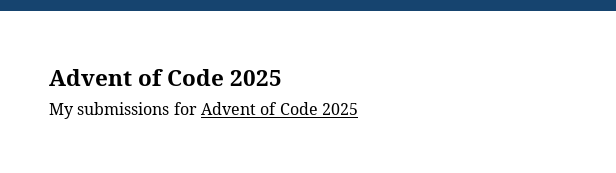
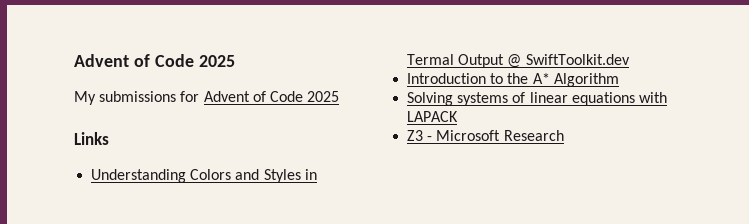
(358, 109) none -> [74,132,109,145] [91,169,317,183] [407,54,630,68] [407,73,619,87] [407,92,667,106] [407,111,459,122] [407,130,564,141] // Links // Understanding Colors and Styles in Termal Output @ SwiftToolkit.dev // Introduction to the A* Algorithm // Solving systems of linear equations with LAPACK // Z3 - Microsoft Research

